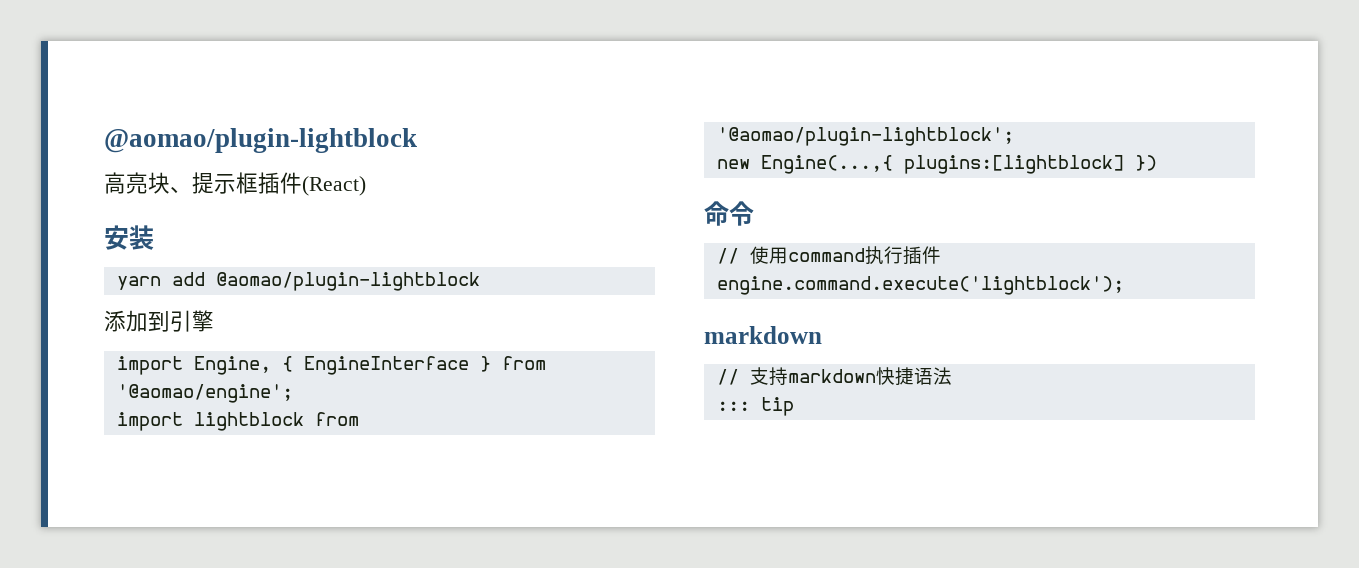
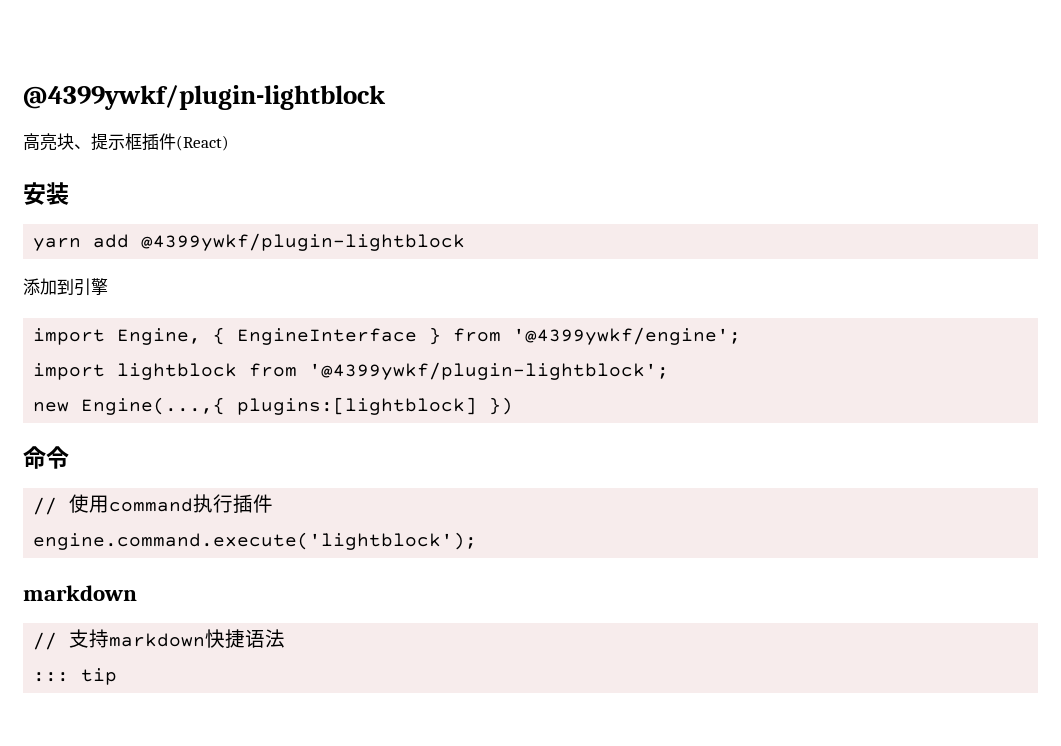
[104,128,417,153] @aomao/plugin-lightblock -> [23,85,386,110] @4399ywkf/plugin-lightblock
[215,272,480,291] @aomao/plugin-lightblock -> [141,233,466,251] @4399ywkf/plugin-lightblock
[116,384,293,403] '@aomao/engine'; -> [513,327,742,345] '@4399ywkf/engine';
[716,127,1014,146] '@aomao/plugin-lightblock'; -> [309,362,670,380] '@4399ywkf/plugin-lightblock';

